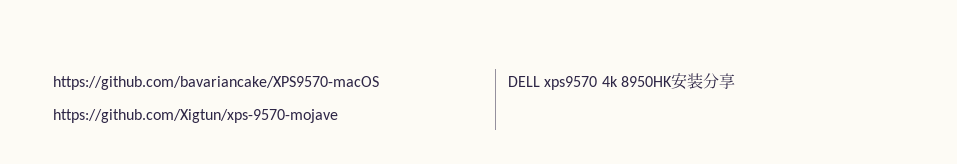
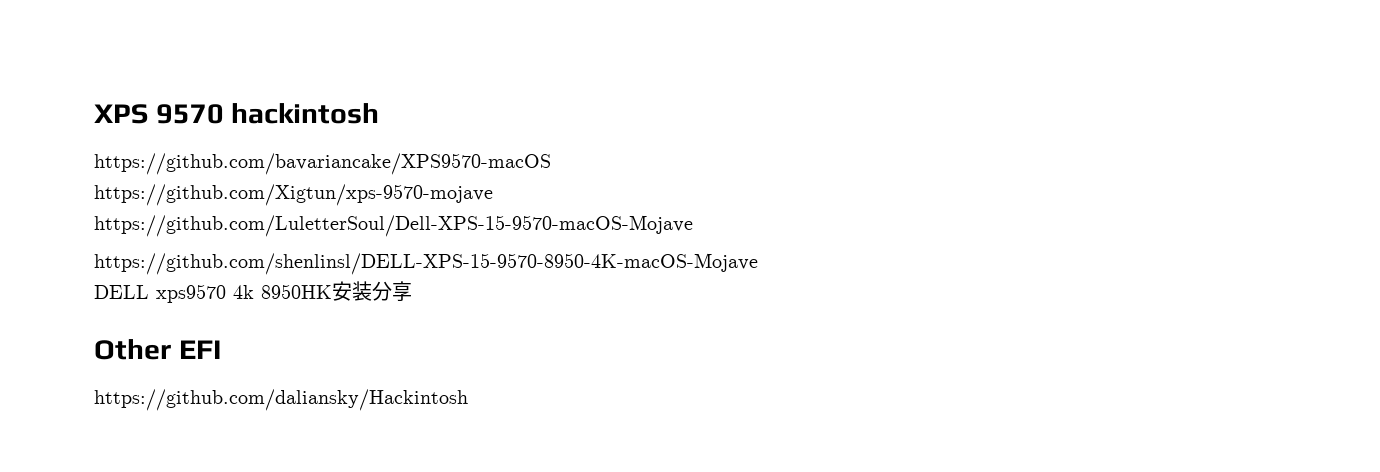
(53, 83) none -> [94,103,380,124] XPS 9570 hackintosh //
(338, 116) none -> [94,215,693,237] [94,253,758,275] // https://github.com/LuletterSoul/Dell-XPS-15-9570-macOS-Mojave // https://github.com/shenlinsl/DELL-XPS-15-9570-8950-4K-macOS-Mojave
(735, 81) none -> [94,339,221,360] [94,389,468,411] // Other EFI // https://github.com/daliansky/Hackintosh

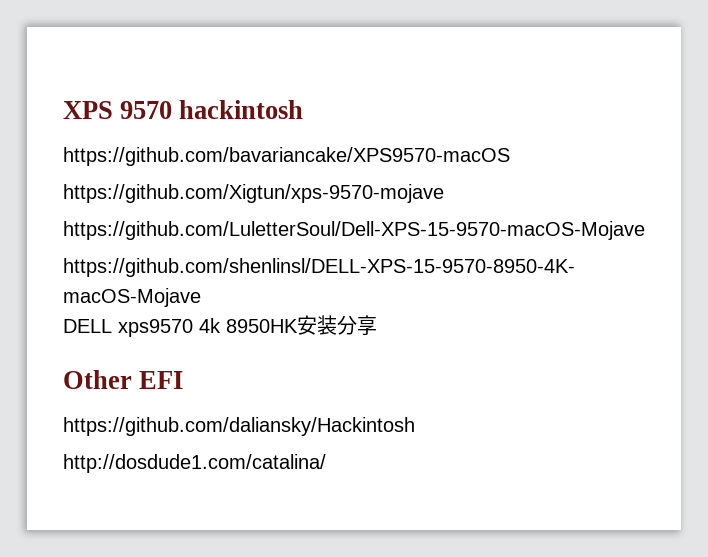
(468, 400) none -> [63,454,326,473] // http://dosdude1.com/catalina/

